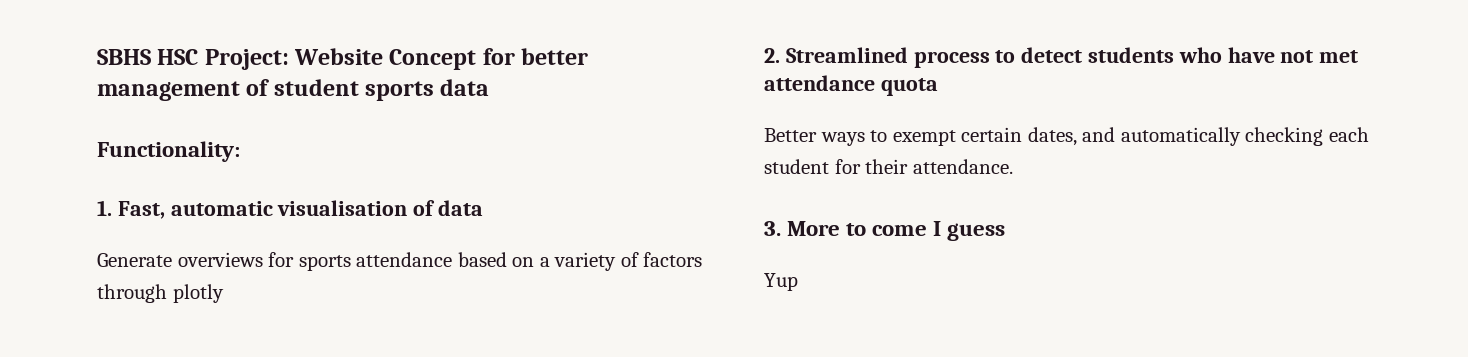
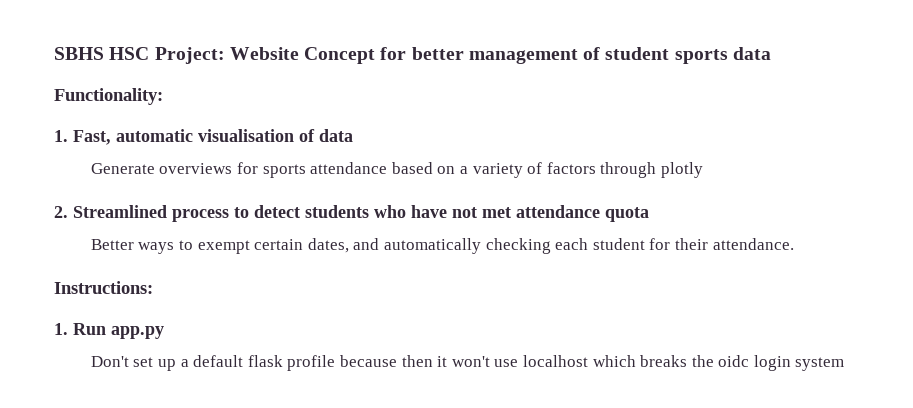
[764,221,1006,241] [764,273,798,291] 3. More to come I guess // Yup -> [54,281,153,294] [54,323,164,339] [90,355,845,371] Instructions: // 1. Run app.py // Don't set up a default flask profile because then it won't use localhost which breaks the oidc login system

